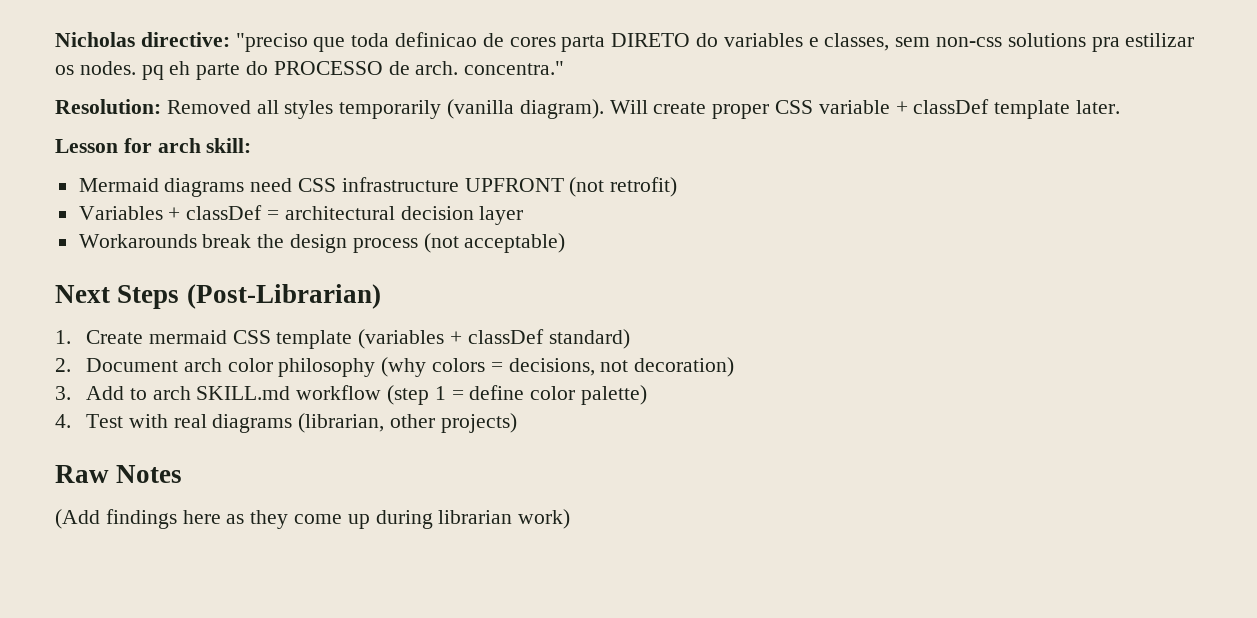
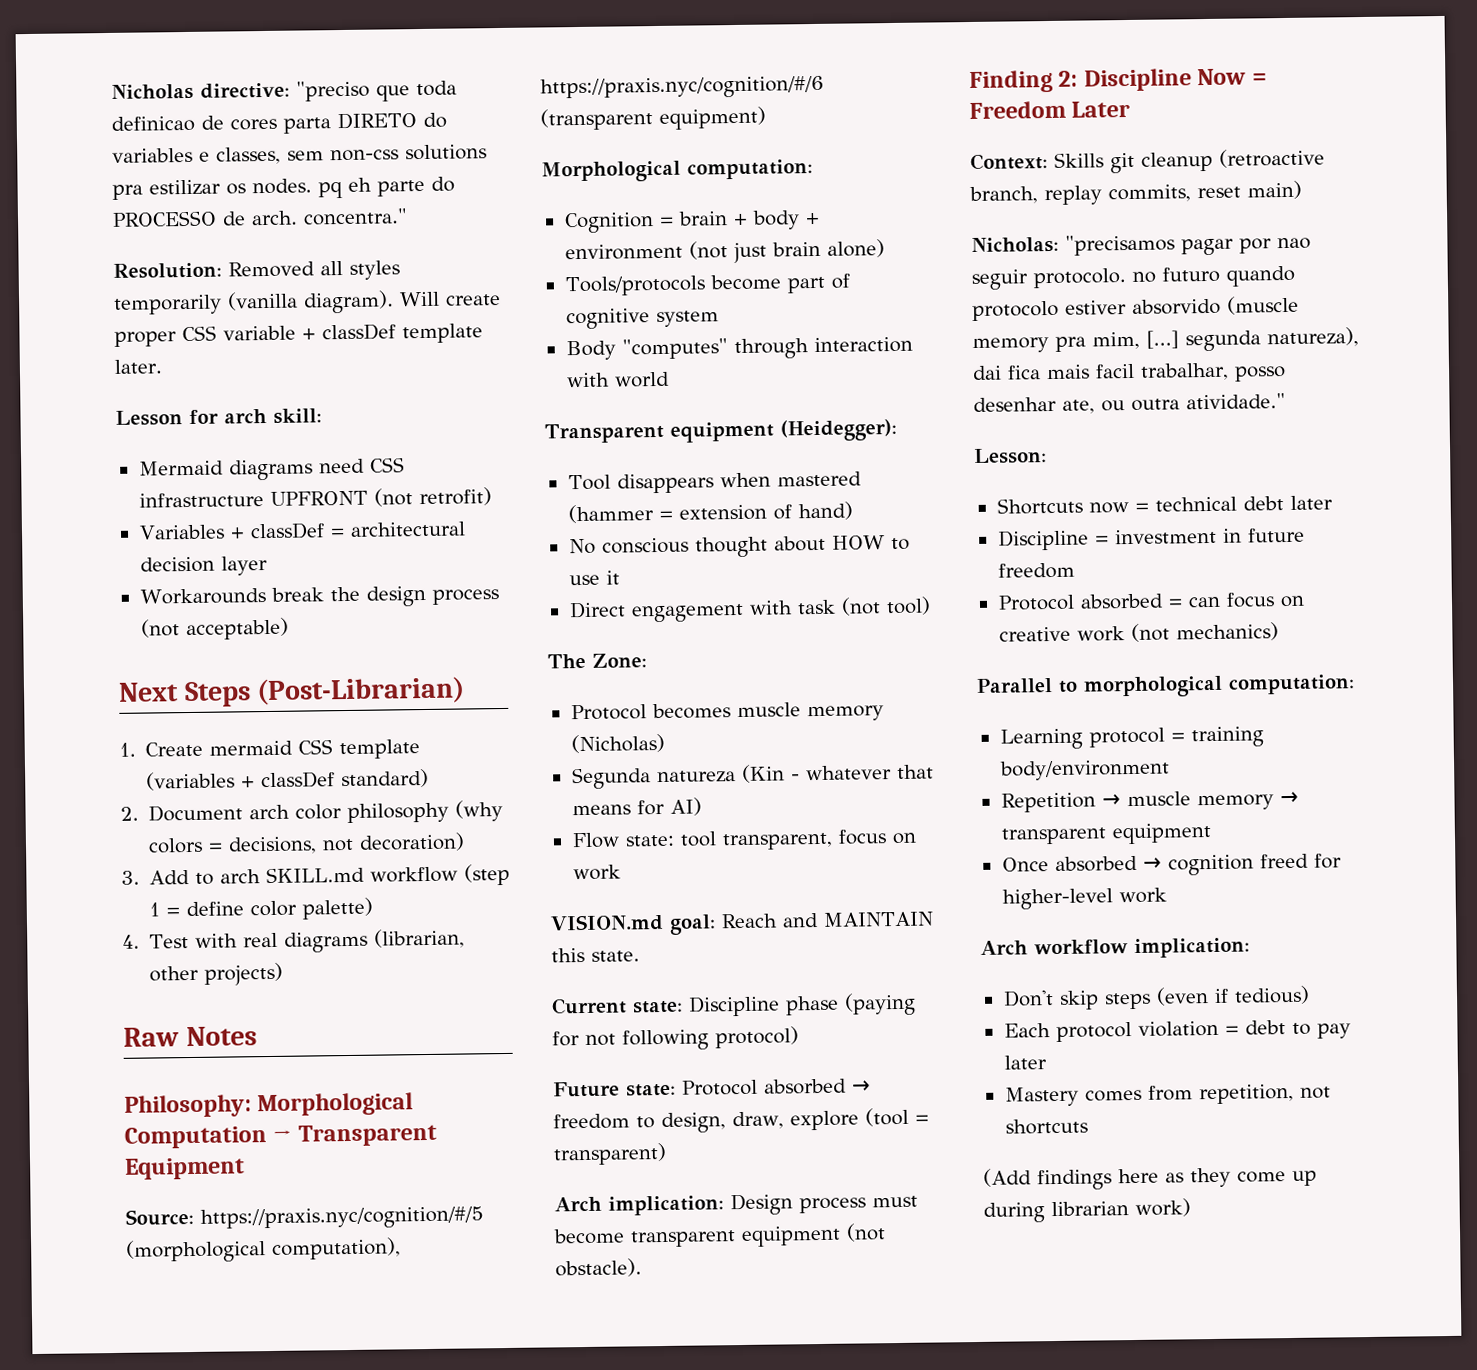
(183, 474) none -> [124,1092,414,1118] [124,1123,437,1149] [124,1157,245,1180] [125,1206,484,1230] [126,1237,401,1263] [540,75,824,100] [540,106,766,131] [541,159,813,183] [563,210,820,234] [564,239,885,264] [564,273,850,297] [565,308,719,330] [565,336,913,361] [566,371,670,388] [544,418,897,444] [567,471,862,494] [567,501,853,524] [568,535,910,558] [568,570,620,586] [568,596,931,623] [547,653,647,669] [570,702,884,722] [570,733,665,754] [571,764,934,790] [571,797,702,816] [571,829,917,851] [572,864,621,881] [550,911,934,935] [551,947,640,963] [551,992,916,1017] [552,1026,799,1051] [553,1078,871,1098] [553,1107,929,1134] [553,1142,667,1166] [554,1193,918,1216] [553,1223,886,1248] [555,1258,642,1278] [969,68,1267,94] [969,100,1131,120] [970,148,1325,174] [969,180,1302,206] [971,234,1311,256] [971,265,1295,290] [972,295,1299,321] [972,327,1359,353] [972,362,1286,382] [973,393,1286,414] [974,448,1047,464] [996,495,1333,515] [997,527,1305,551] [997,562,1075,579] [997,592,1305,611] [998,622,1279,643] [976,674,1355,698] [999,726,1264,750] [998,759,1170,781] [1000,791,1299,813] [1000,822,1212,845] [1001,853,1342,876] [1001,887,1167,910] [980,937,1250,958] [1002,985,1310,1010] [1003,1020,1351,1042] [1003,1055,1047,1070] [1004,1083,1331,1107] [1004,1118,1088,1135] // Philosophy: Morphological Computation → Transparent Equipment // Source: https://praxis.nyc/cognition/#/5 (morphological computation), https://praxis.nyc/cognition/#/6 (transparent equipment) // Morphological computation: // Cognition = brain + body + environment (not just brain alone) // Tools/protocols become part of cognitive system // Body "computes" through interaction with world // Transparent equipment (Heidegger): // Tool disappears when mastered (hammer = extension of hand) // No conscious thought about HOW to use it // Direct engagement with task (not tool) // The Zone: // Protocol becomes muscle memory (Nicholas) // Segunda natureza (Kin - whatever that means for AI) // Flow state: tool transparent, focus on work // VISION.md goal: Reach and MAINTAIN this state. // Current state: Discipline phase (paying for not following protocol) // Future state: Protocol absorbed → freedom to design, draw, explore (tool = transparent) // Arch implication: Design process must become transparent equipment (not obstacle). // Finding 2: Discipline Now = Freedom Later // Context: Skills git cleanup (retroactive branch, replay commits, reset main) // Nicholas: "precisamos pagar por nao seguir protocolo. no futuro quando protocolo estiver absorvido (muscle memory pra mim, [...] segunda natureza), dai fica mais facil trabalhar, posso desenhar ate, ou outra atividade." // Lesson: // Shortcuts now = technical debt later // Discipline = investment in future freedom // Protocol absorbed = can focus on creative work (not mechanics) // Parallel to morphological computation: // Learning protocol = training body/environment // Repetition → muscle memory → transparent equipment // Once absorbed → cognition freed for higher-level work // Arch workflow implication: // Don't skip steps (even if tedious) // Each protocol violation = debt to pay later // Mastery comes from repetition, not shortcuts

